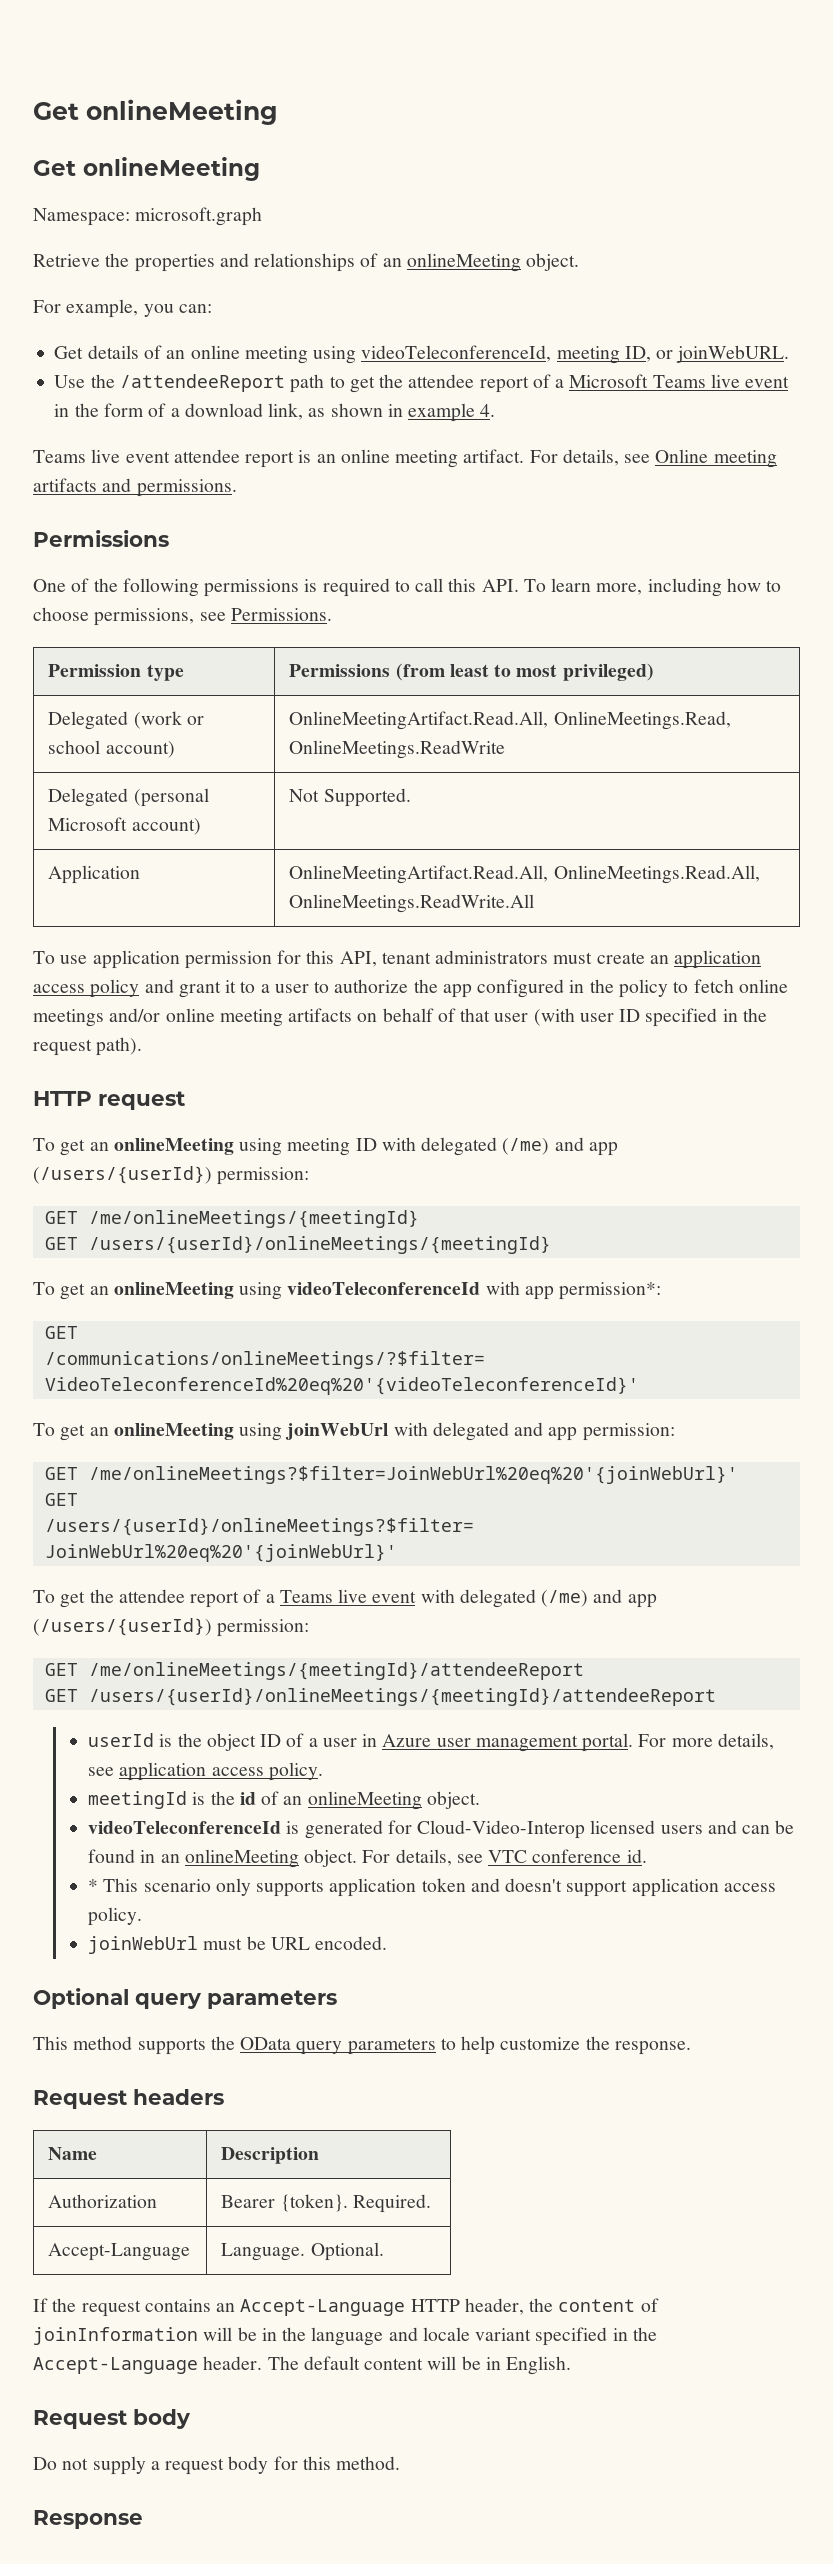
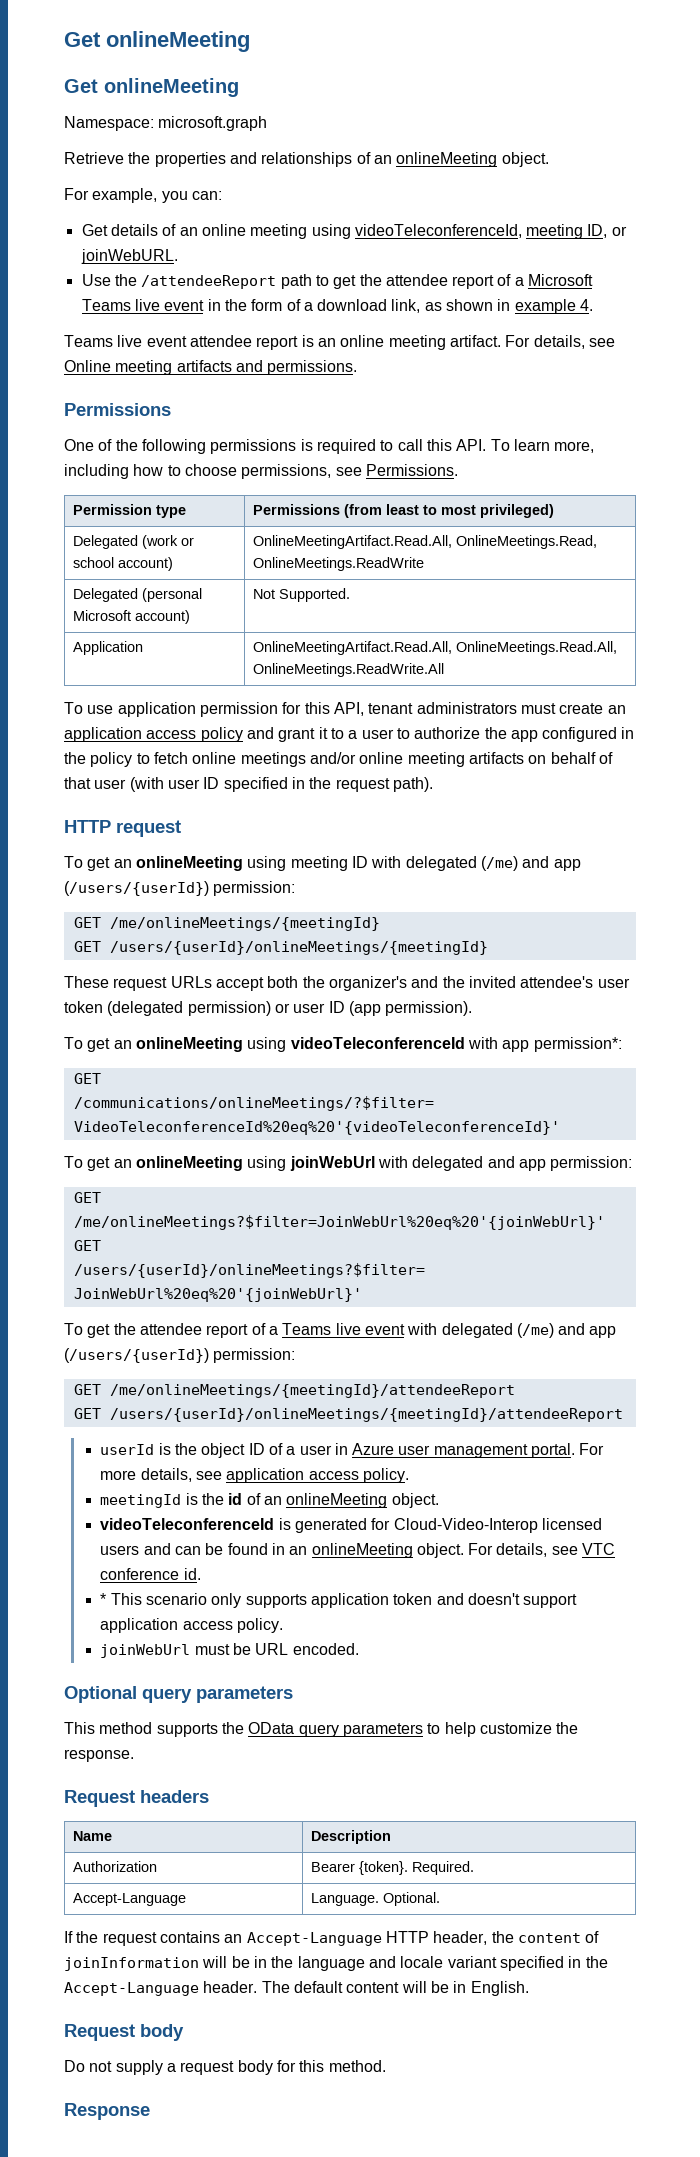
(551, 1245) none -> [64,976,630,991] [64,1001,473,1016] // These request URLs accept both the organizer's and the invited attendee's user token (delegated permission) or user ID (app permission).

